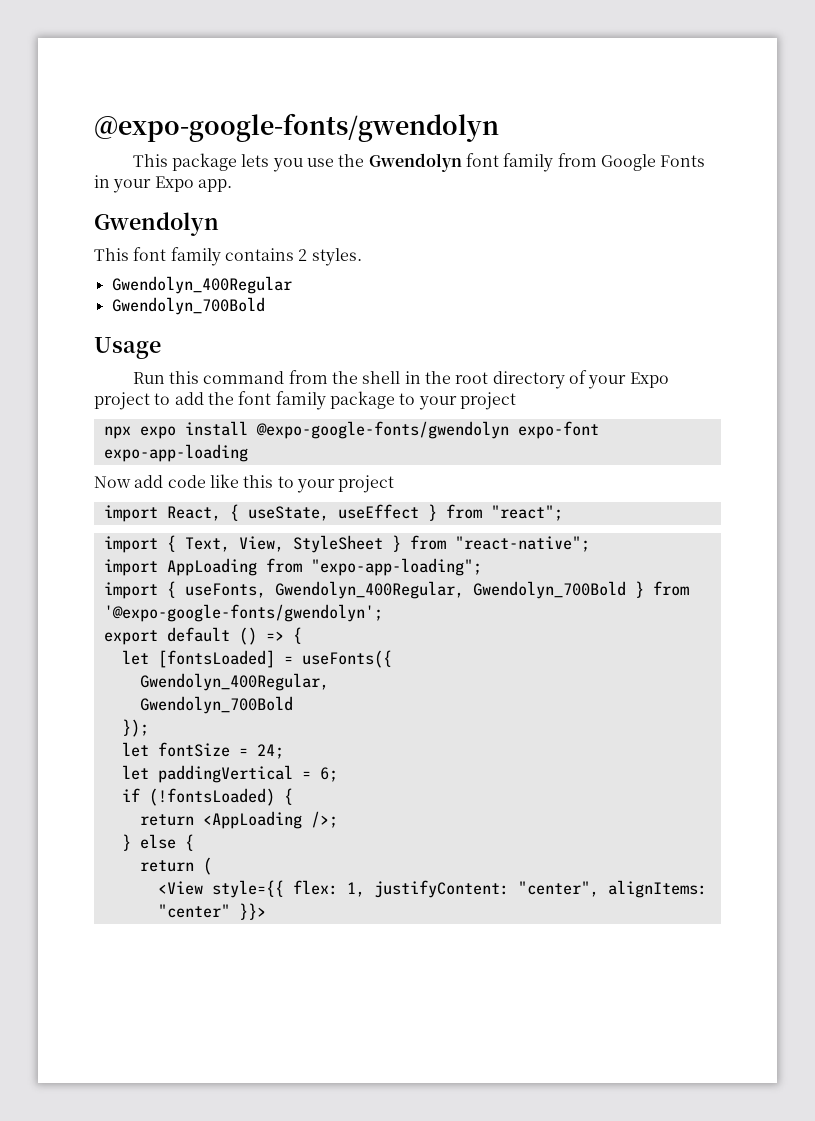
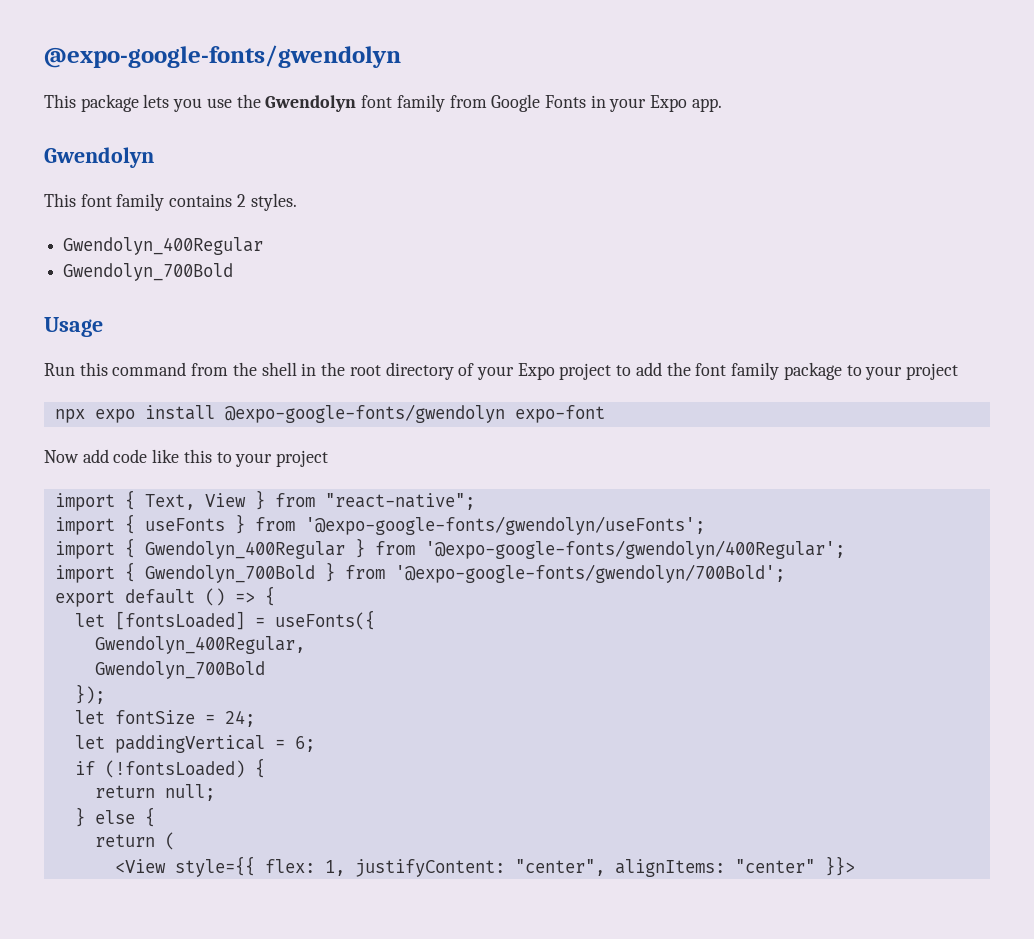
[103,444,248,462] expo-app-loading -> (605, 414) none
[103,504,563,522] // import React, { useState, useEffect } from "react"; -> (329, 458) none
[238,535,383,553] View, StyleSheet -> [204,493,246,507] View
[166,558,482,576] [103,581,464,599] AppLoading from "expo-app-loading"; // import { useFonts, Gwendolyn_400Regular, -> [124,514,705,535] [54,538,845,559] [54,562,135,583] { useFonts } from '@expo-google-fonts/gwendolyn/useFonts'; // import { Gwendolyn_400Regular } from '@expo-google-fonts/gwendolyn/400Regular'; // import {
[103,604,383,622] '@expo-google-fonts/gwendolyn'; -> [394,564,785,583] '@expo-google-fonts/gwendolyn/700Bold';
[202,811,338,829] <AppLoading />; -> [164,784,215,801] null;

